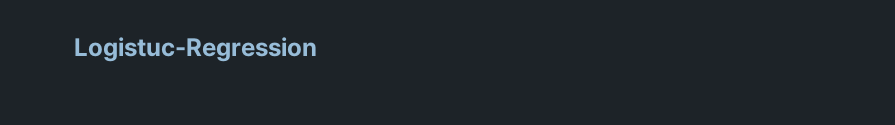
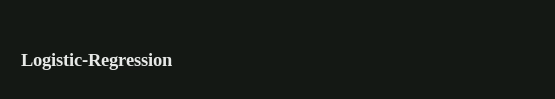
[74,37,317,62] Logistuc-Regression -> [21,53,173,70] Logistic-Regression

